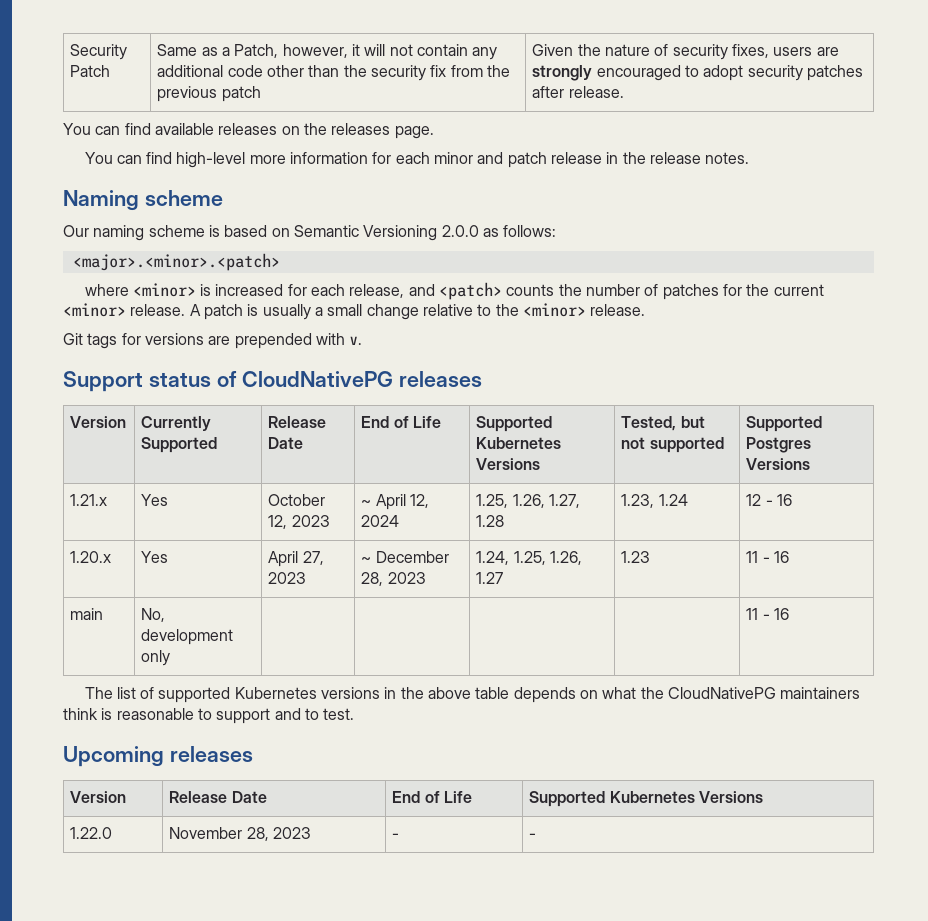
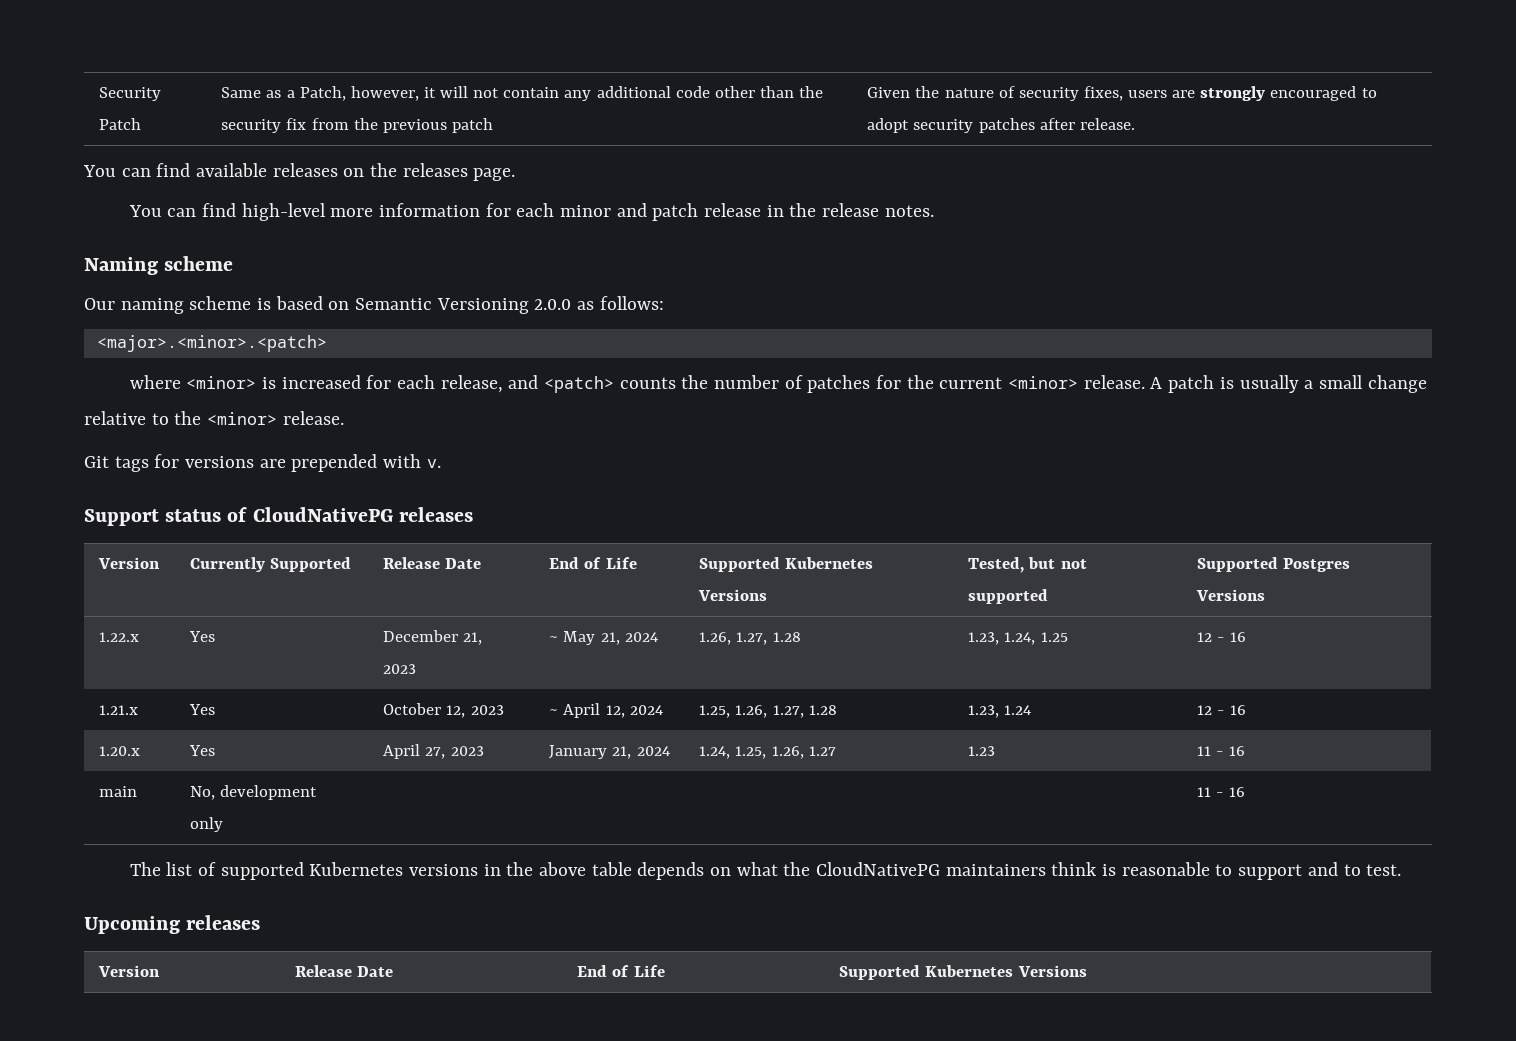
(811, 464) none -> [99,632,140,642] [189,631,216,642] [383,630,483,645] [383,664,417,674] [549,631,658,645] [699,632,801,645] [968,632,1068,645] [1197,632,1246,642] // 1.22.x | Yes | December 21, 2023 | ~ May 21, 2024 | 1.26, 1.27, 1.28 | 1.23, 1.24, 1.25 | 12 - 16
[361,551,449,563] [361,572,426,586] ~ December 28, 2023 -> [549,745,670,759] January 21, 2024
[70,827,113,839] [169,827,311,841] [392,833,400,839] [529,833,537,839] // 1.22.0 | November 28, 2023 | - | - -> (1087, 971) none

